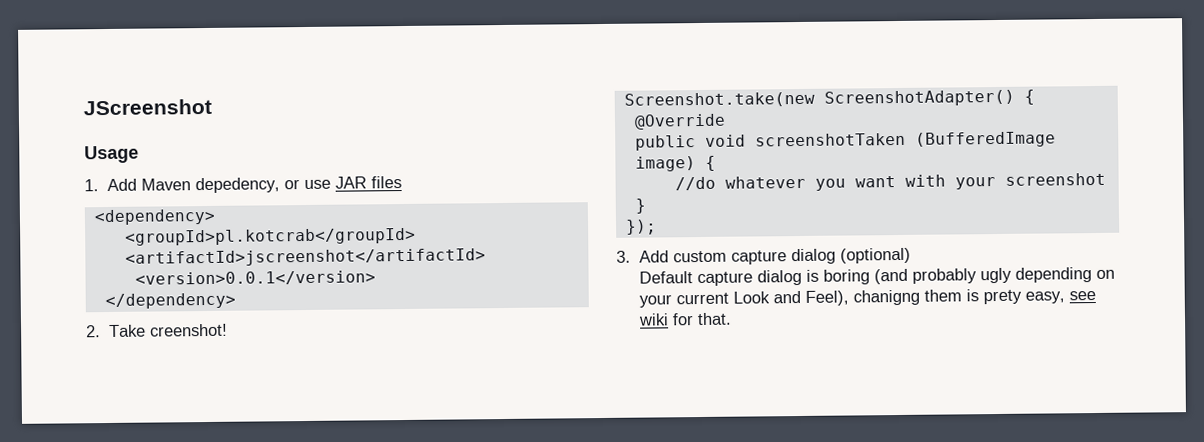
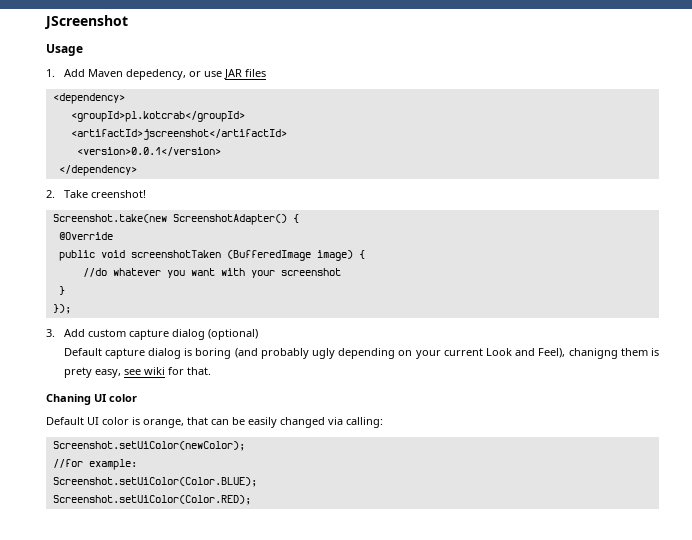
(732, 319) none -> [46,394,137,405] [46,417,383,428] [52,441,245,451] [52,459,137,470] [52,477,257,487] [52,495,251,505] // Chaning UI color // Default UI color is orange, that can be easily changed via calling: // Screenshot.setUiColor(newColor); // //for example: // Screenshot.setUiColor(Color.BLUE); // Screenshot.setUiColor(Color.RED);

